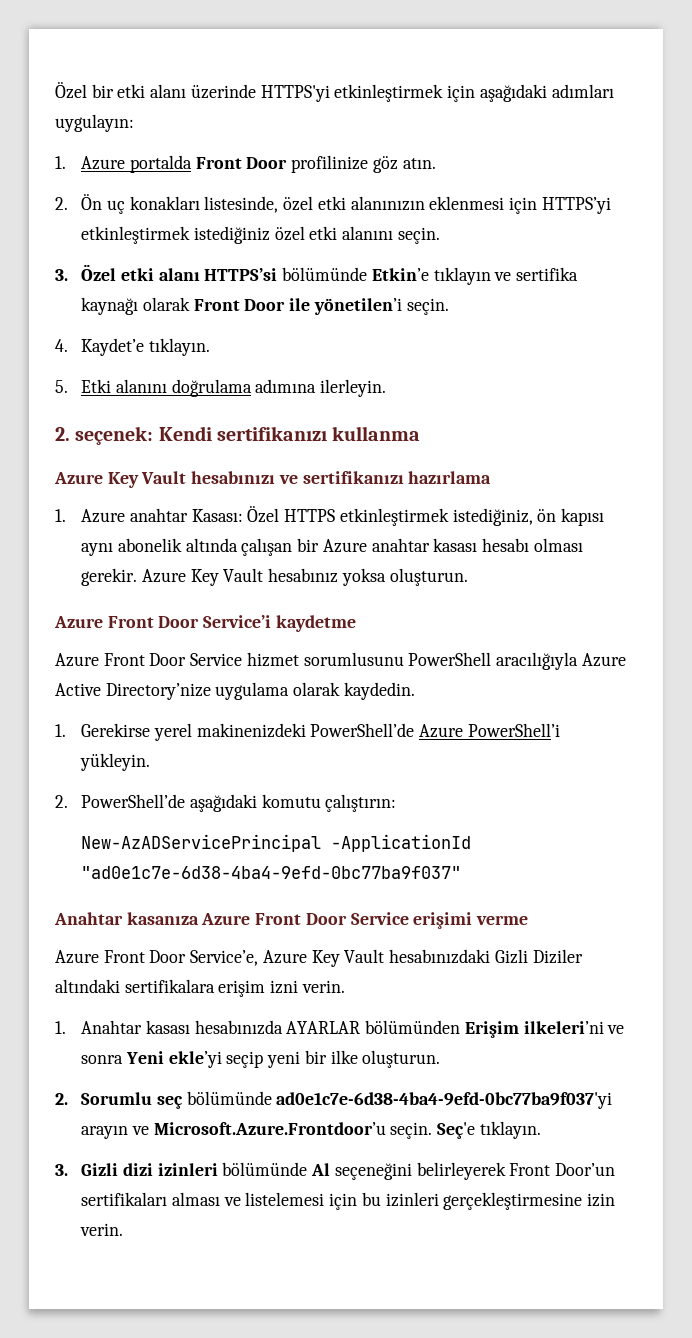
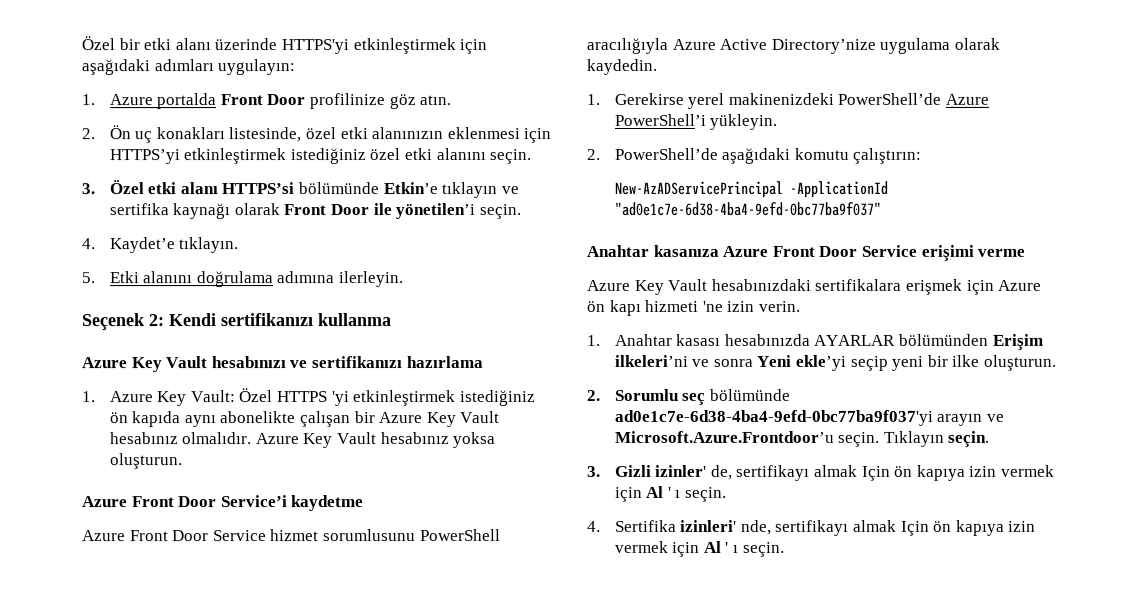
[55,426,154,445] 2. seçenek: -> [82,313,165,331] Seçenek 2:
[129,506,604,526] [81,538,583,556] [81,568,138,586] anahtar Kasası: Özel HTTPS etkinleştirmek istediğiniz, ön kapısı aynı abonelik altında çalışan bir Azure anahtar kasası hesabı olması gerekir. -> [157,388,536,407] [109,411,501,428] [109,432,253,445] Key Vault: Özel HTTPS 'yi etkinleştirmek istediğiniz ön kapıda aynı abonelikte çalışan bir Azure Key Vault hesabınız olmalıdır.
[103,949,583,967] [55,979,299,997] Front Door Service’e, Azure Key Vault hesabınızdaki Gizli Diziler altındaki sertifikalara erişim izni -> [633,278,1042,295] [586,299,756,316] Key Vault hesabınızdaki sertifikalara erişmek için Azure ön kapı hizmeti 'ne izin
[437,1121,541,1139] Seç'e tıklayın. -> [883,430,991,447] Tıklayın seçin.
[122,1162,615,1180] [81,1192,615,1210] [80,1223,124,1236] dizi izinleri bölümünde Al seçeneğini belirleyerek Front Door’un sertifikaları alması ve listelemesi için bu izinleri gerçekleştirmesine izin verin. -> [655,464,1055,481] [614,485,727,502] [587,519,1037,536] [614,540,785,557] izinler' de, sertifikayı almak Için ön kapıya izin vermek için Al ' ı seçin. // 4. Sertifika izinleri' nde, sertifikayı almak Için ön kapıya izin vermek için Al ' ı seçin.

